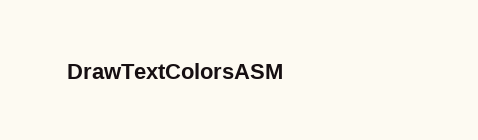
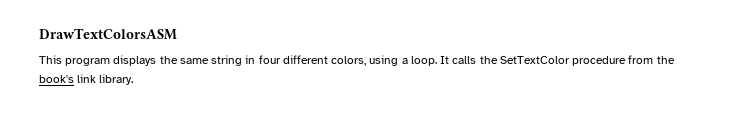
(283, 71) none -> [39,55,675,66] [39,74,134,85] // This program displays the same string in four different colors, using a loop. It calls the SetTextColor procedure from the book's link library.

